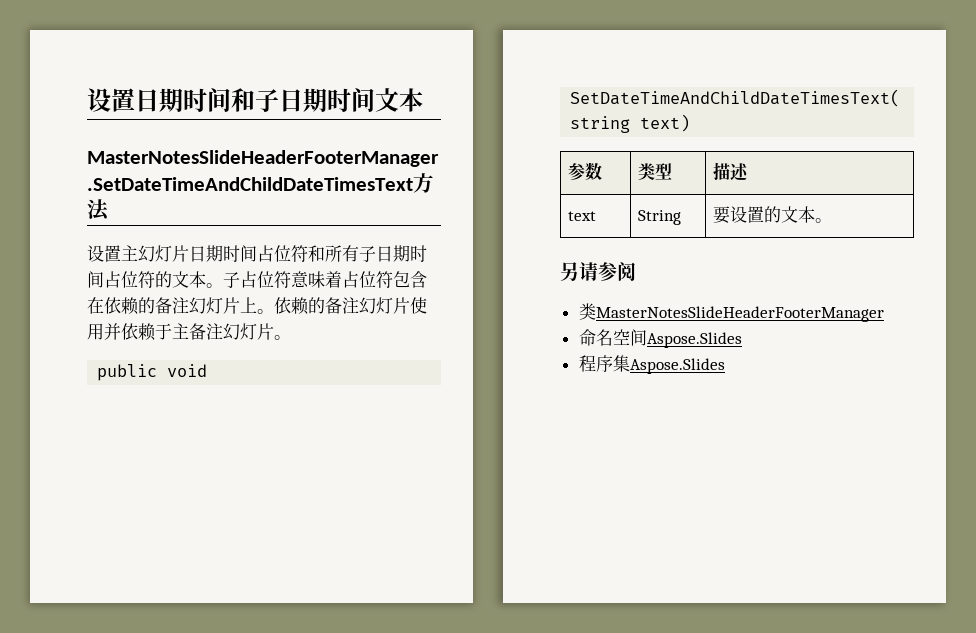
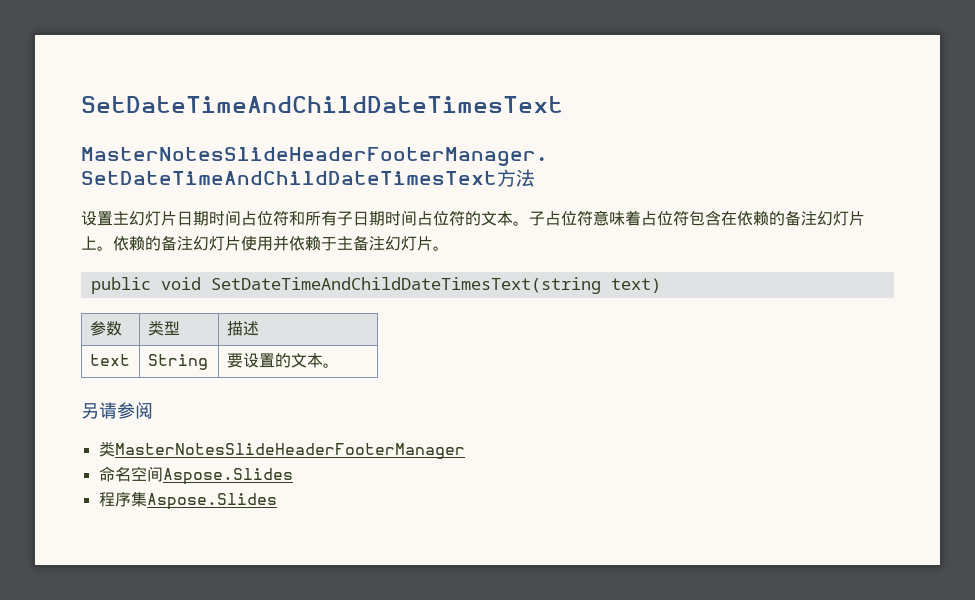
[87,88,423,112] 设置日期时间和子日期时间文本 -> [81,96,563,113] SetDateTimeAndChildDateTimesText

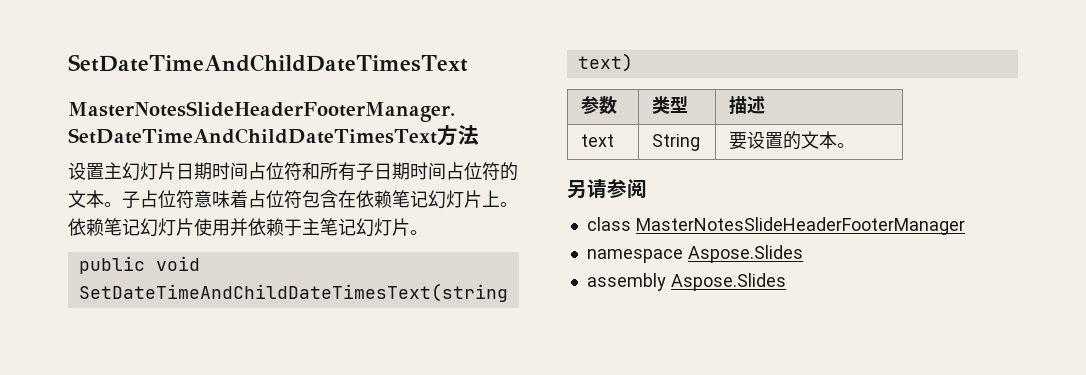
[769,210,817,226] 的备注 -> [392,190,428,208] 笔记
[145,235,193,251] 的备注 -> [104,218,140,236] 笔记
[353,235,385,251] 备注 -> [320,218,356,236] 笔记
[98,441,115,457] 类 -> [586,217,631,231] class
[98,466,163,482] 命名空间 -> [586,249,683,263] namespace
[98,492,147,507] 程序集 -> [586,273,666,291] assembly

